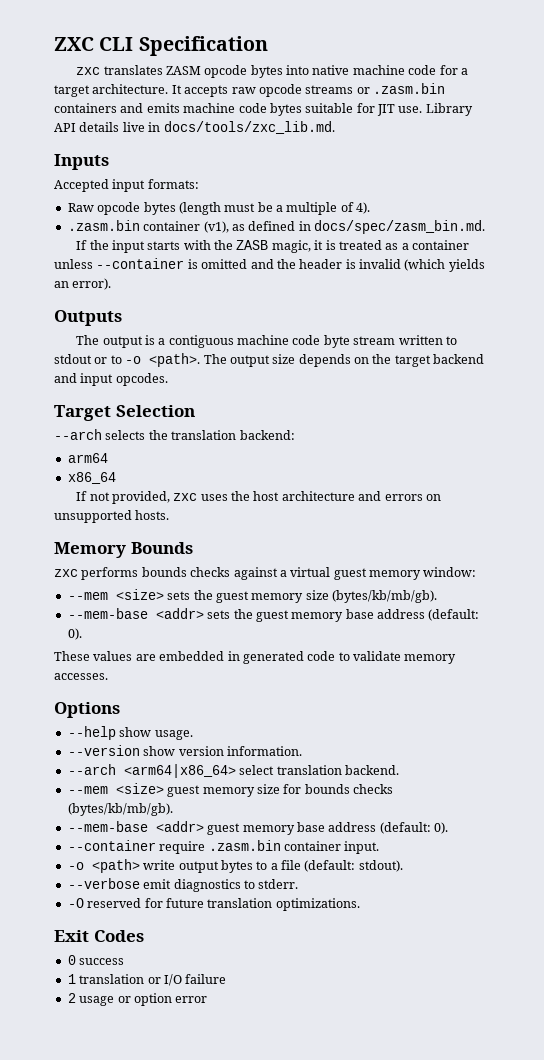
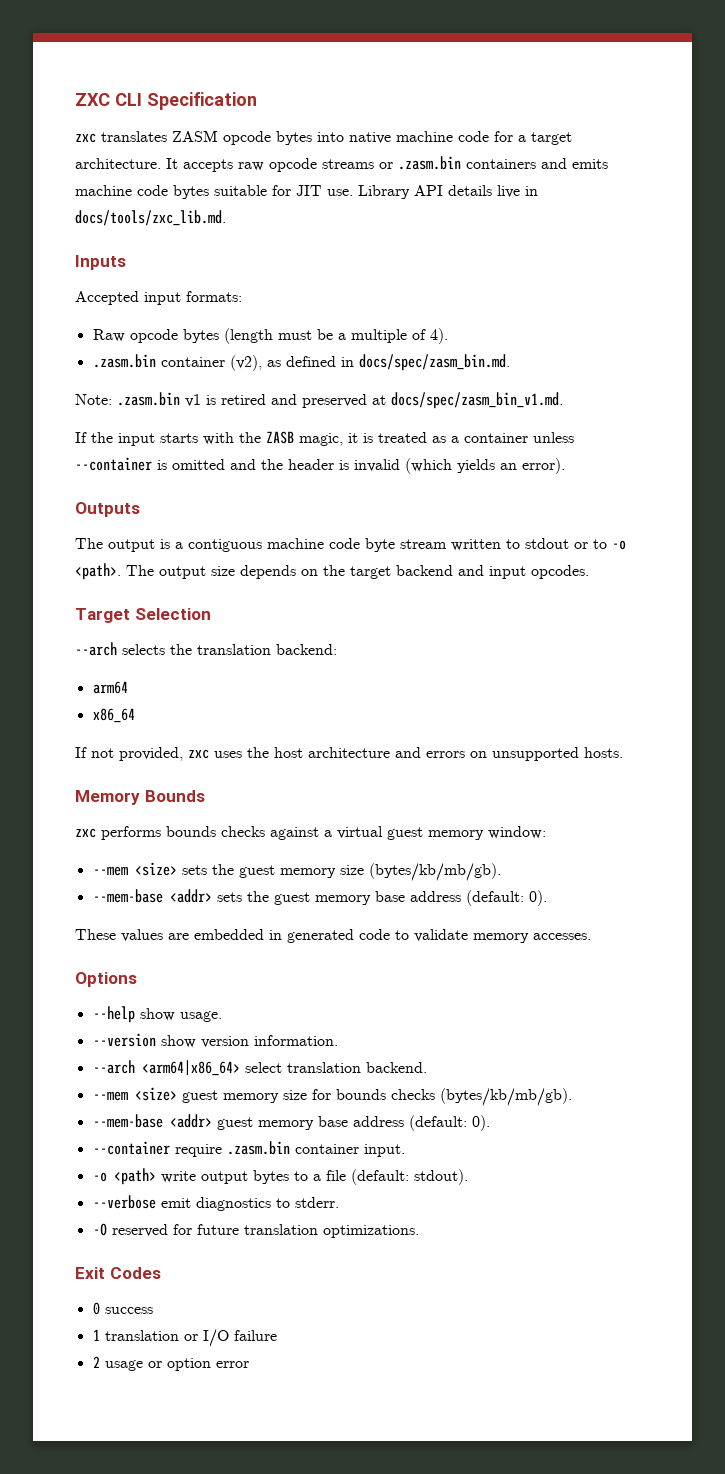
[203,221,229,233] (v1), -> [229,355,262,371] (v2),
(485, 227) none -> [75,392,563,409] // Note: .zasm.bin v1 is retired and preserved at docs/spec/zasm_bin_v1.md.

